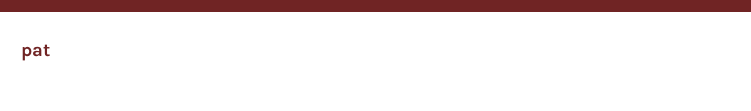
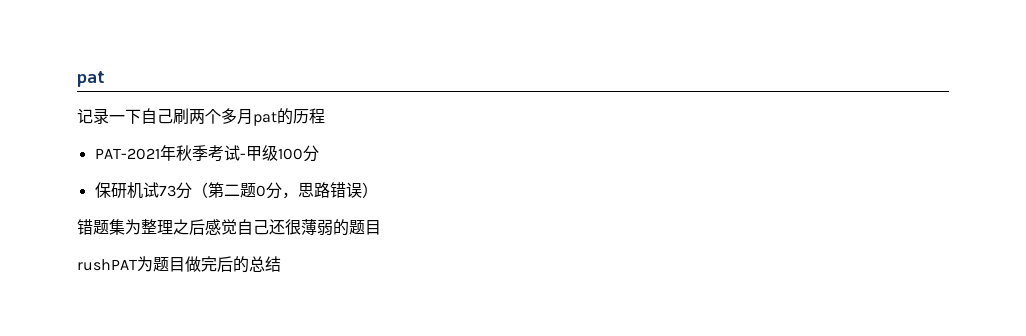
[21,44,50,61] pat -> [77,71,105,87] [77,108,325,126] [94,145,319,162] [94,182,378,199] [77,219,381,236] [77,256,281,273] pat // 记录一下自己刷两个多月pat的历程 // PAT-2021年秋季考试-甲级100分 // 保研机试73分（第二题0分，思路错误） // 错题集为整理之后感觉自己还很薄弱的题目 // rushPAT为题目做完后的总结

